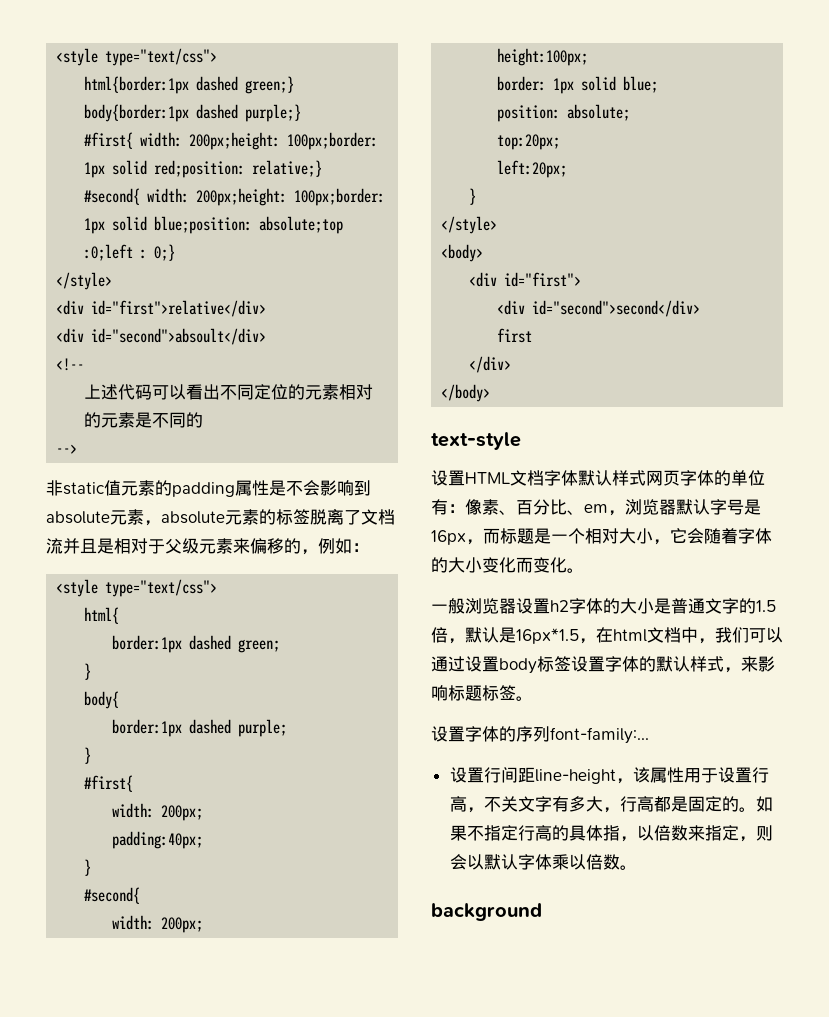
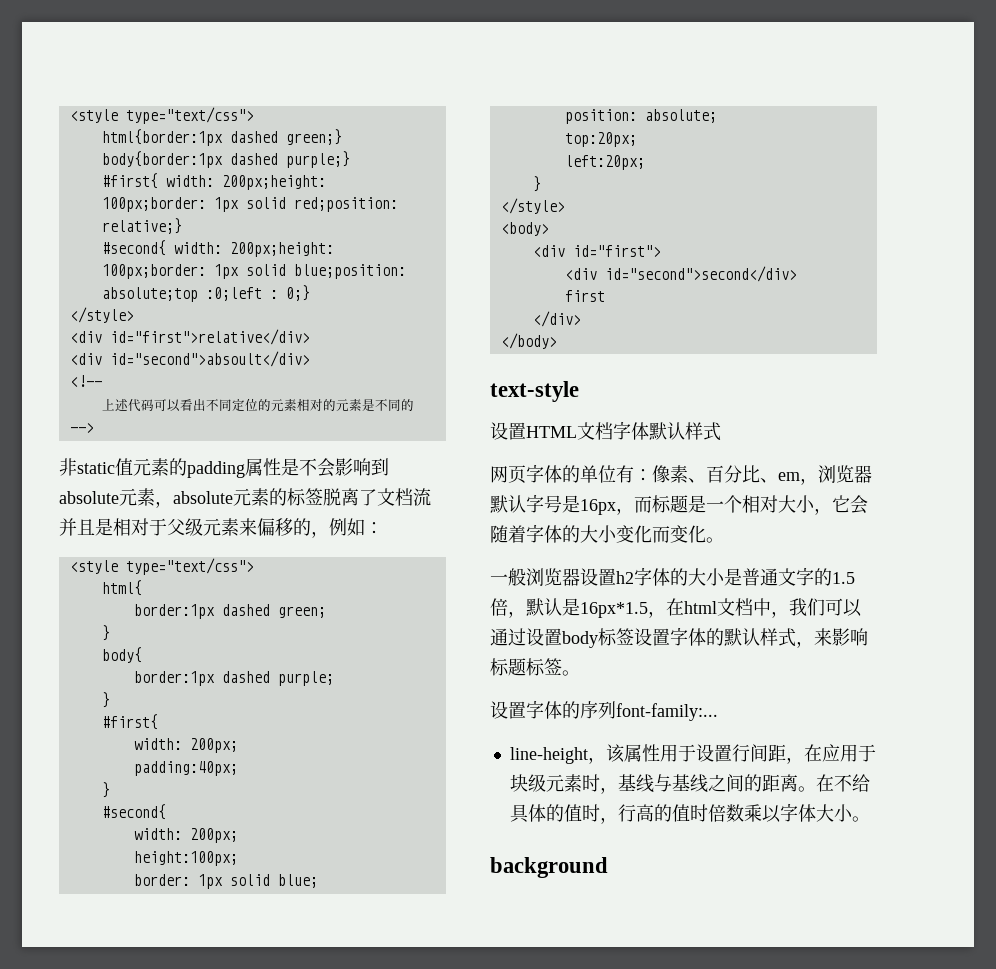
(646, 478) none -> (721, 431) //
[449,767,535,783] 设置行间距 -> (718, 712) none
[449,796,773,813] [449,825,773,842] [449,854,620,870] 高，不关文字有多大，行高都是固定的。如果不指定行高的具体指，以倍数来指定，则会以默认字体乘以倍数 -> [749,744,876,764] [509,774,870,794] [509,803,853,824] 间距，在应用于块级元素时，基线与基线之间的距离。在不给具体的值时，行高的值时倍数乘以字体大小

